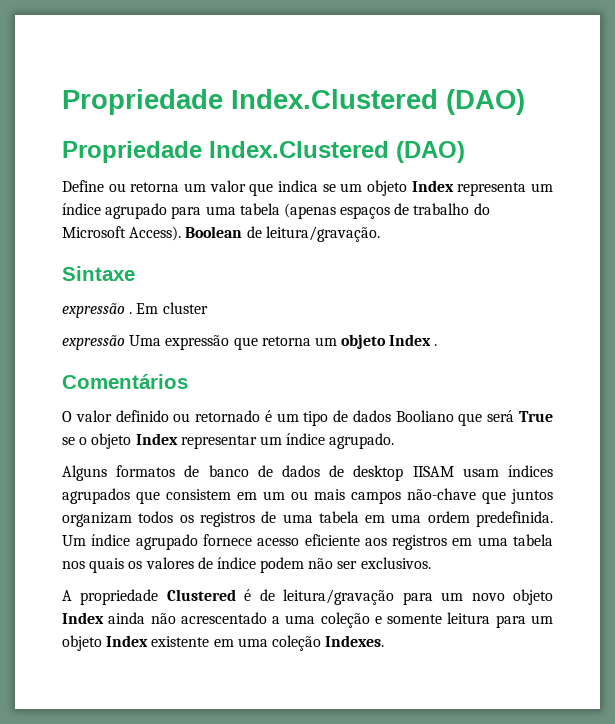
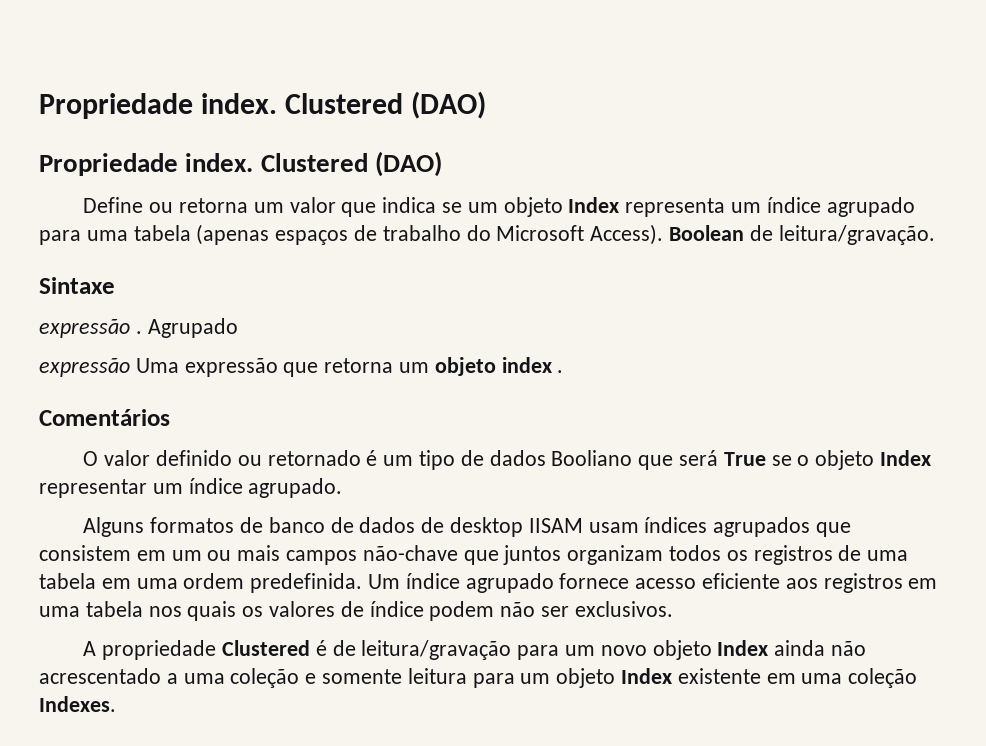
[62,89,438,115] Propriedade Index.Clustered -> [39,93,403,119] Propriedade index. Clustered
[209,141,389,158] Index.Clustered -> [185,153,368,172] index. Clustered
[136,302,208,314] Em cluster -> [147,318,238,338] Agrupado
[389,334,432,346] Index -> [501,357,552,373] index

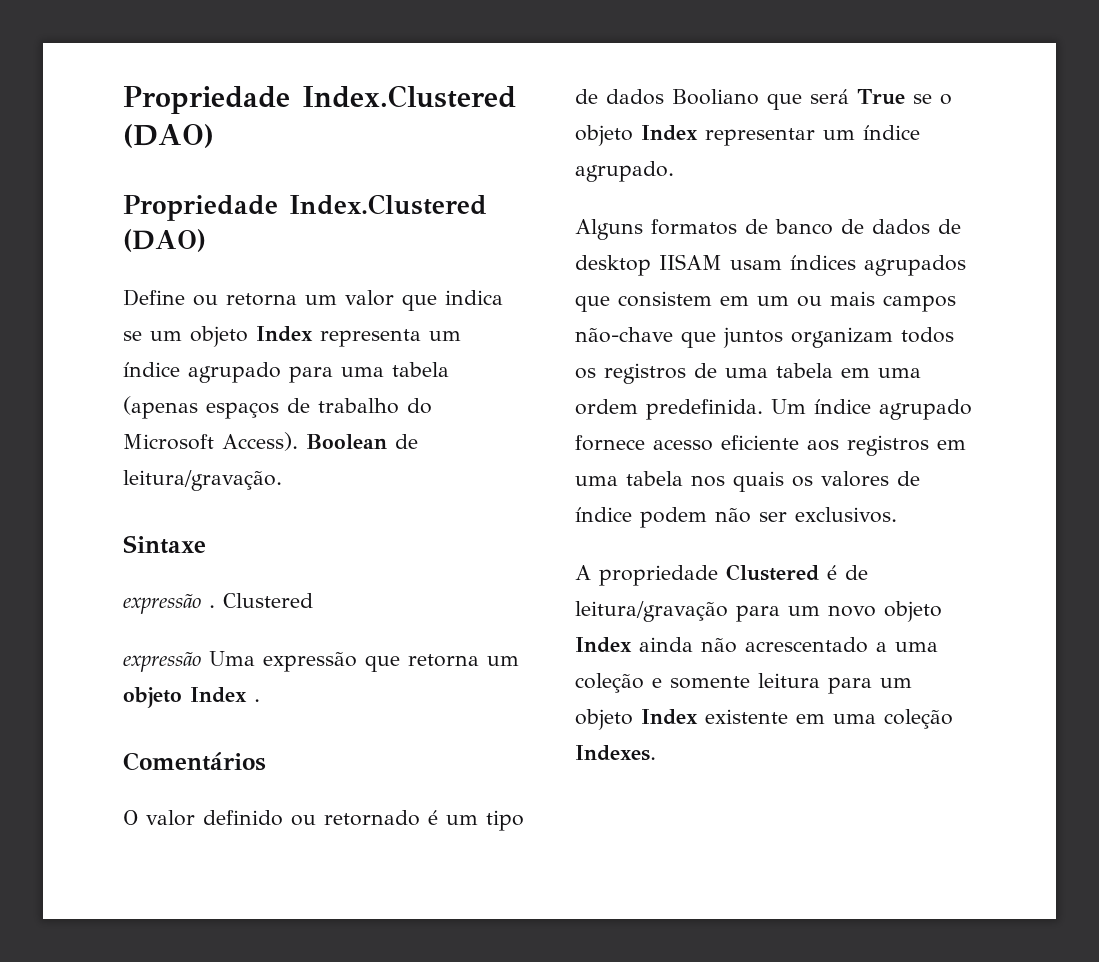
[39,93,403,119] Propriedade index. Clustered -> [123,85,516,114] Propriedade Index.Clustered
[185,153,368,172] index. Clustered -> [289,194,487,215] Index.Clustered
[147,318,238,338] Agrupado -> [223,593,313,608] Clustered
[501,357,552,373] index -> [190,687,247,703] Index

